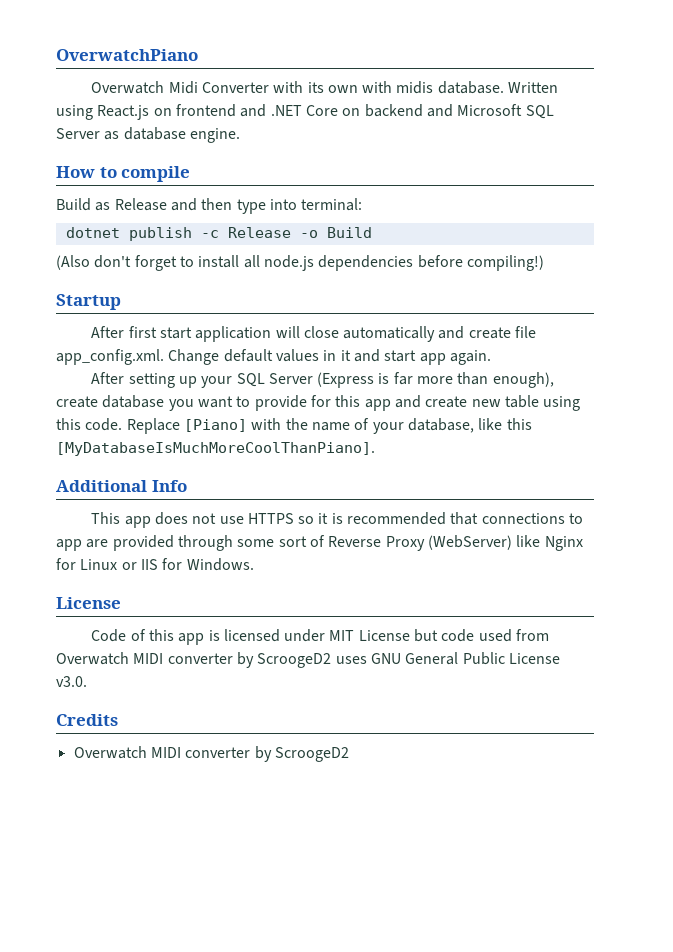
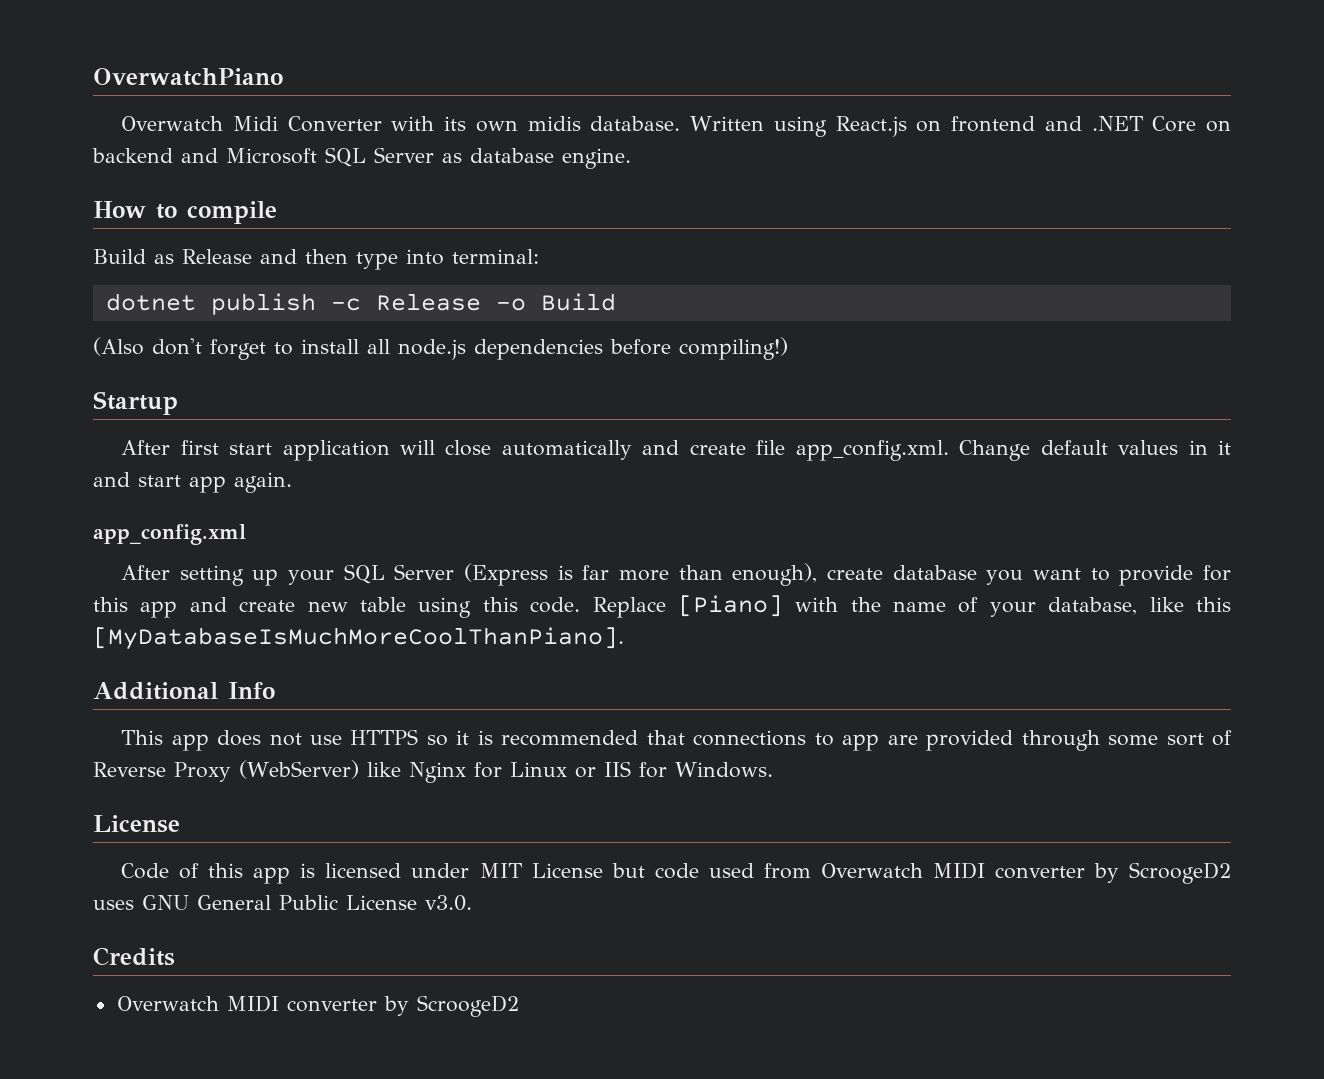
[362,81,393,93] with -> (518, 126) none
(491, 357) none -> [93,524,246,545] // app_config.xml

